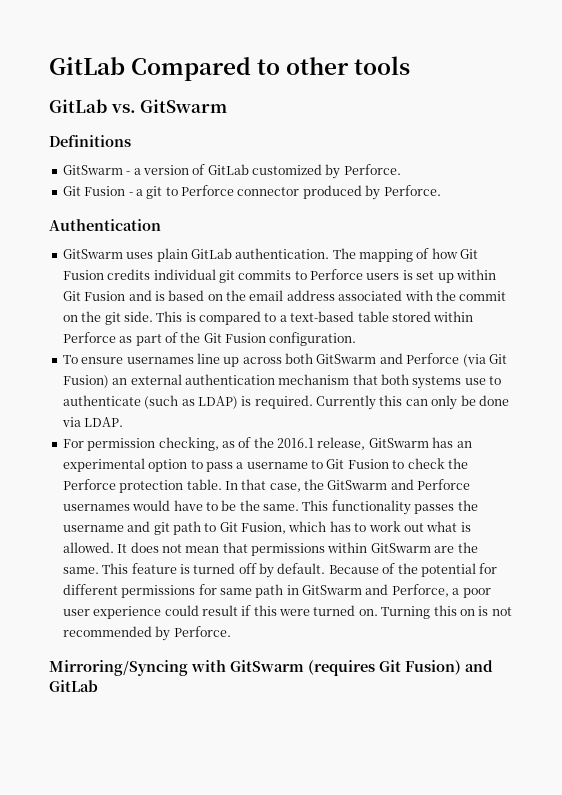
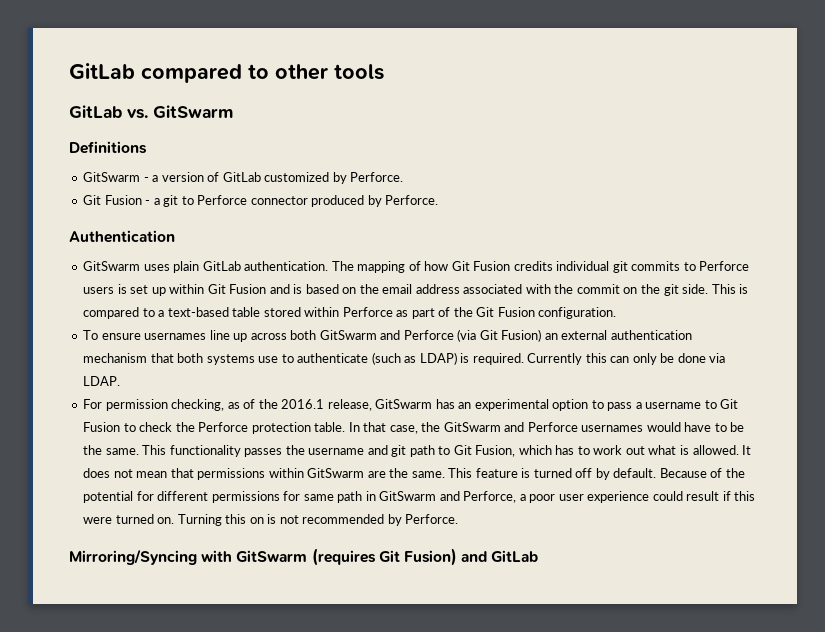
[49,57,252,81] GitLab Compared -> [69,63,242,83] GitLab compared

